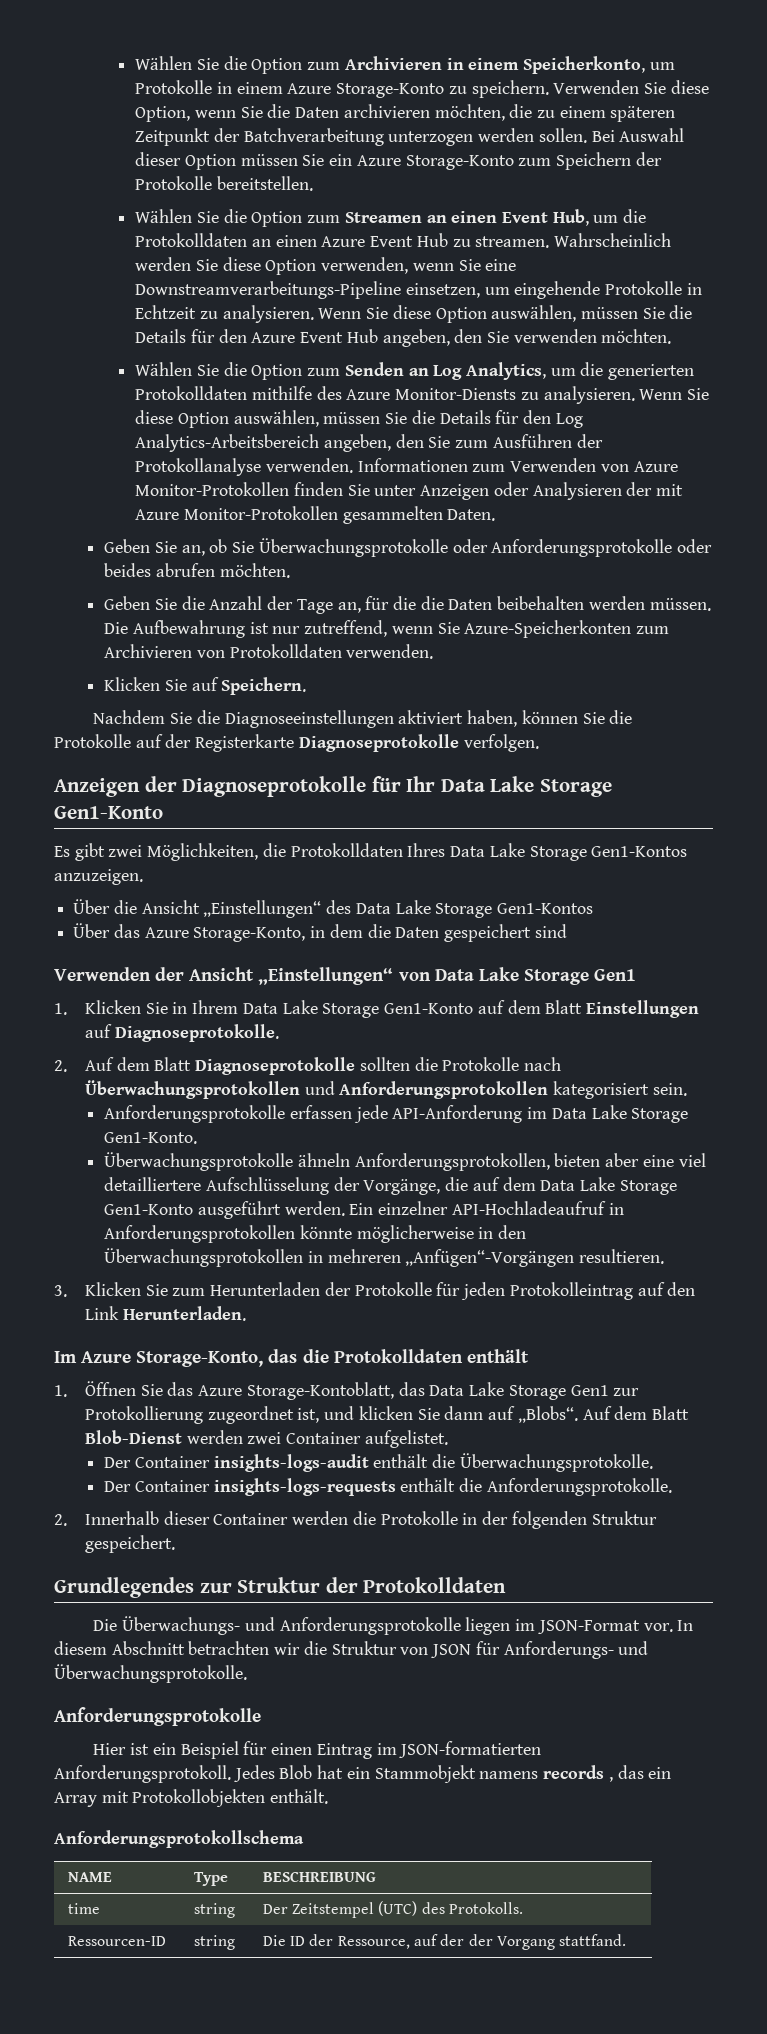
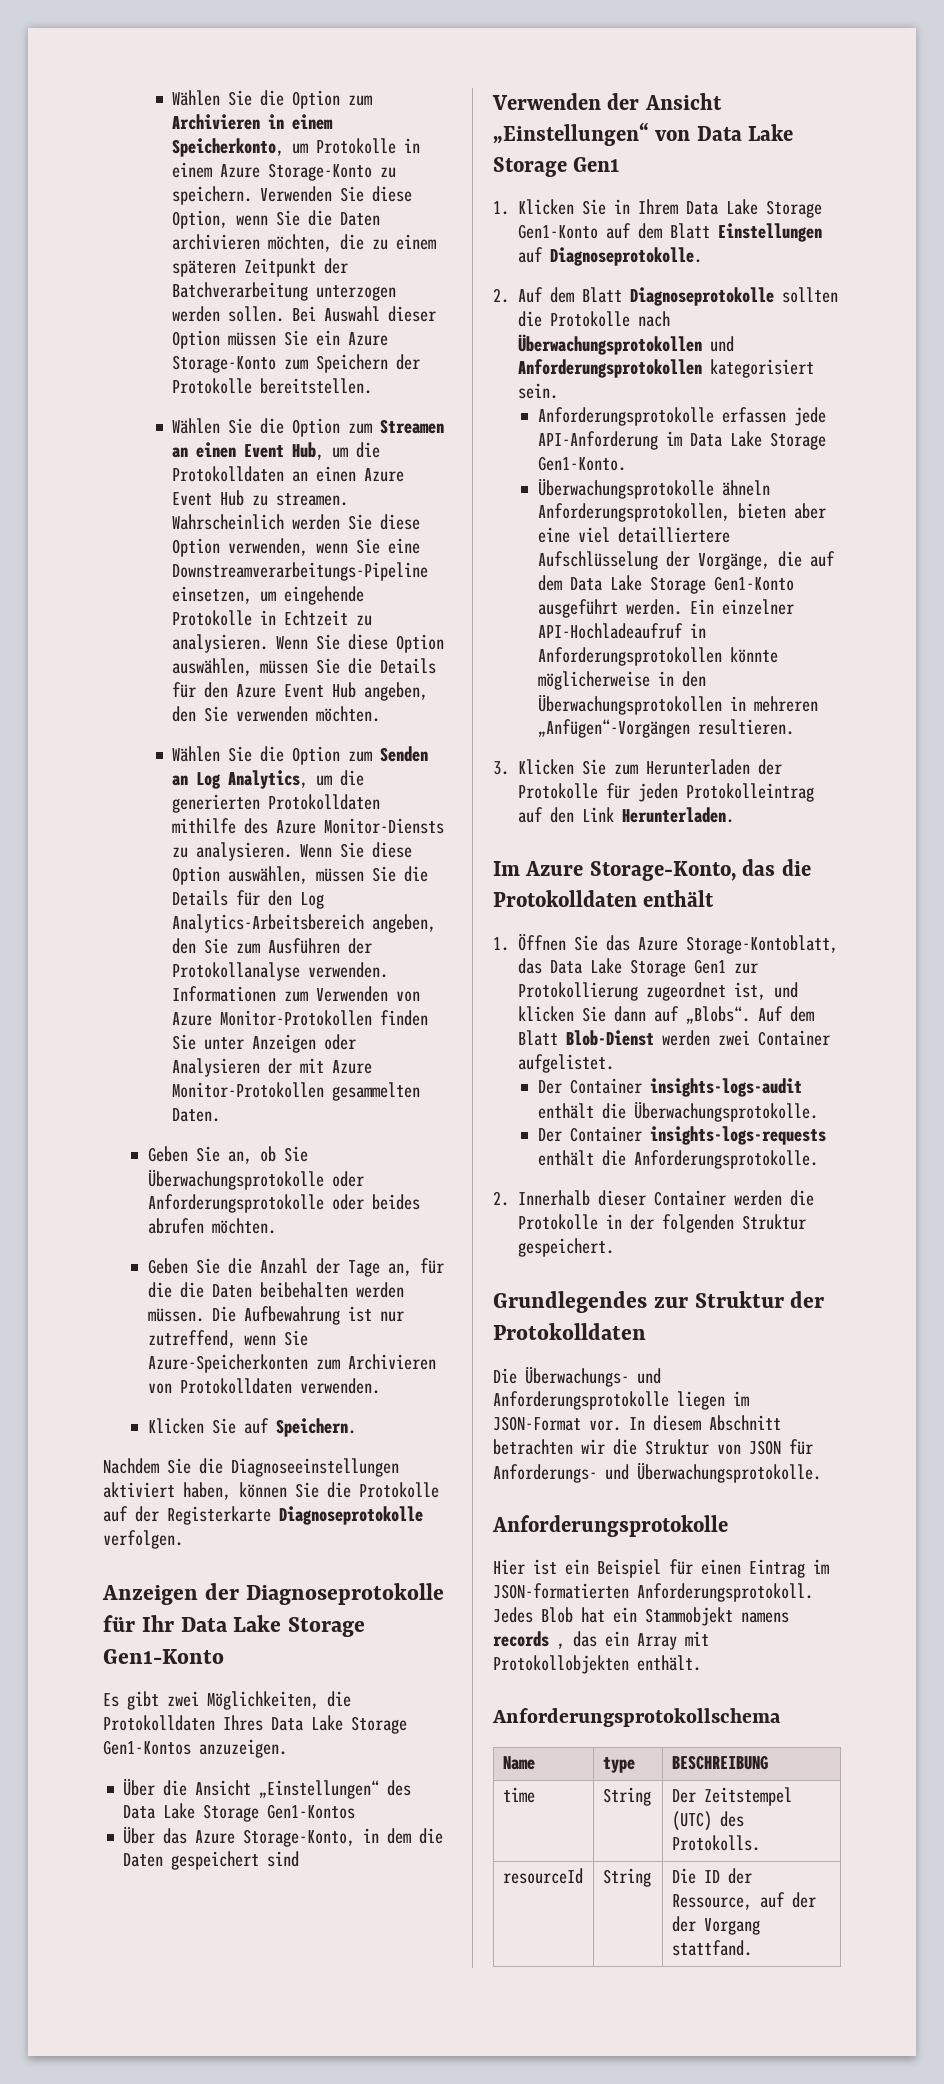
[67,1872,112,1882] [193,1872,228,1886] NAME | Type -> [502,1756,535,1770] [602,1757,635,1773] Name | type
[193,1903,235,1918] string -> [602,1787,651,1806] String
[67,1936,166,1946] [193,1935,235,1950] Ressourcen-ID | string -> [502,1868,583,1884] [602,1868,651,1887] resourceId | String

